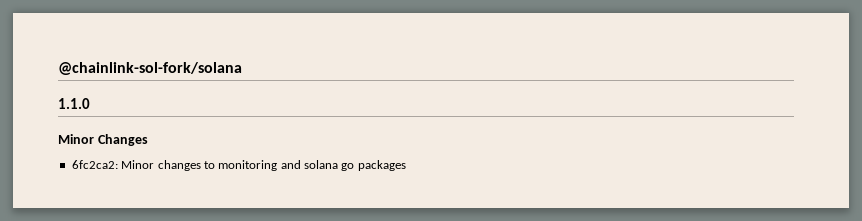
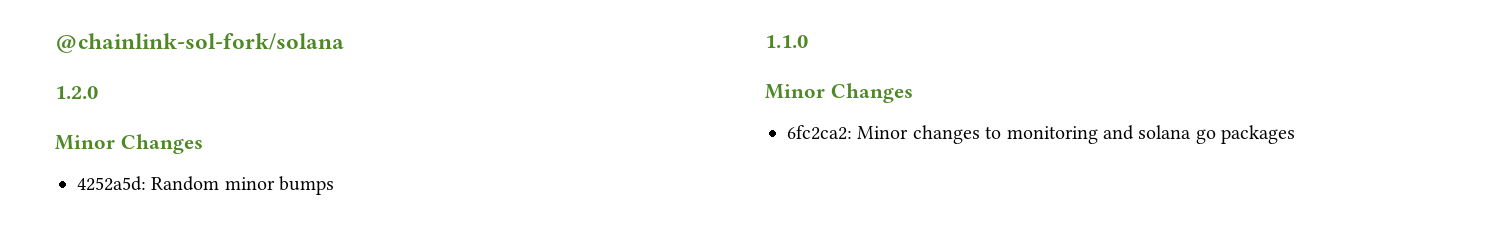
(242, 68) none -> [55,86,98,99] [55,134,203,154] [77,176,335,195] // 1.2.0 // Minor Changes // 4252a5d: Random minor bumps

